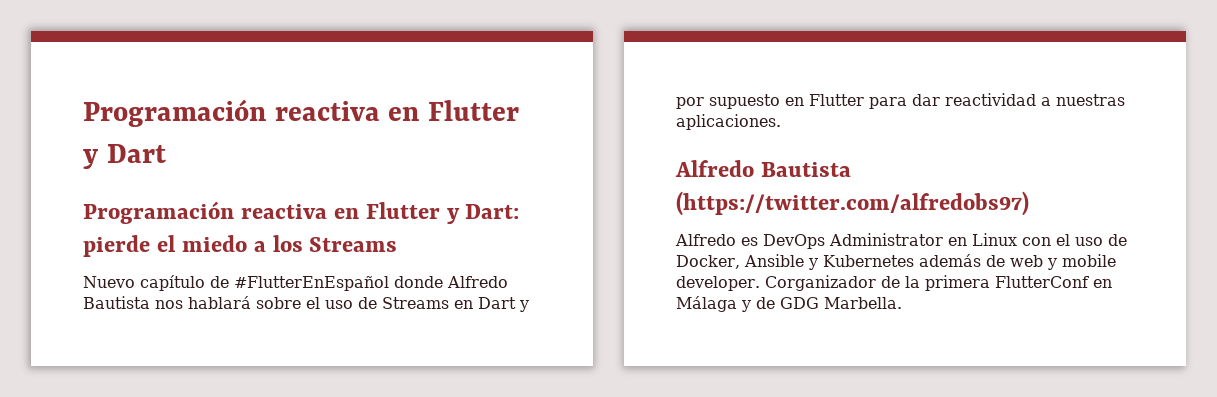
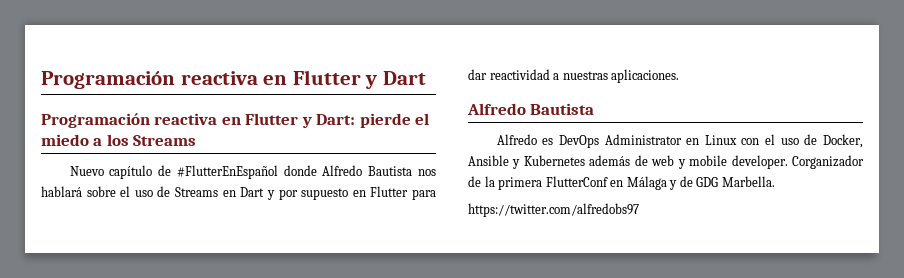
[676,191,1029,216] (https://twitter.com/alfredobs97) -> (595, 109) none
(902, 303) none -> [468,203,639,217] // https://twitter.com/alfredobs97

